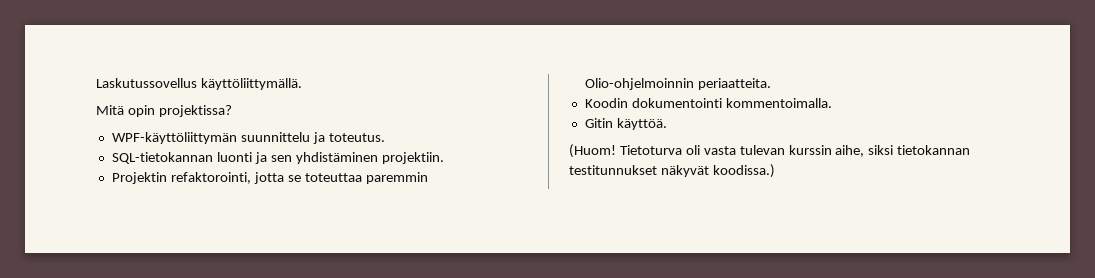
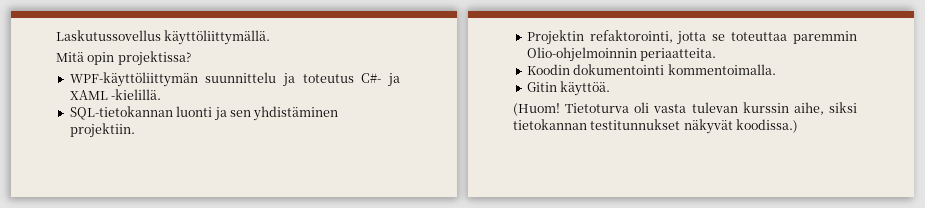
[328,133,385,142] toteutus. -> [302,73,400,87] [69,89,162,100] toteutus C#- ja XAML -kielillä.

